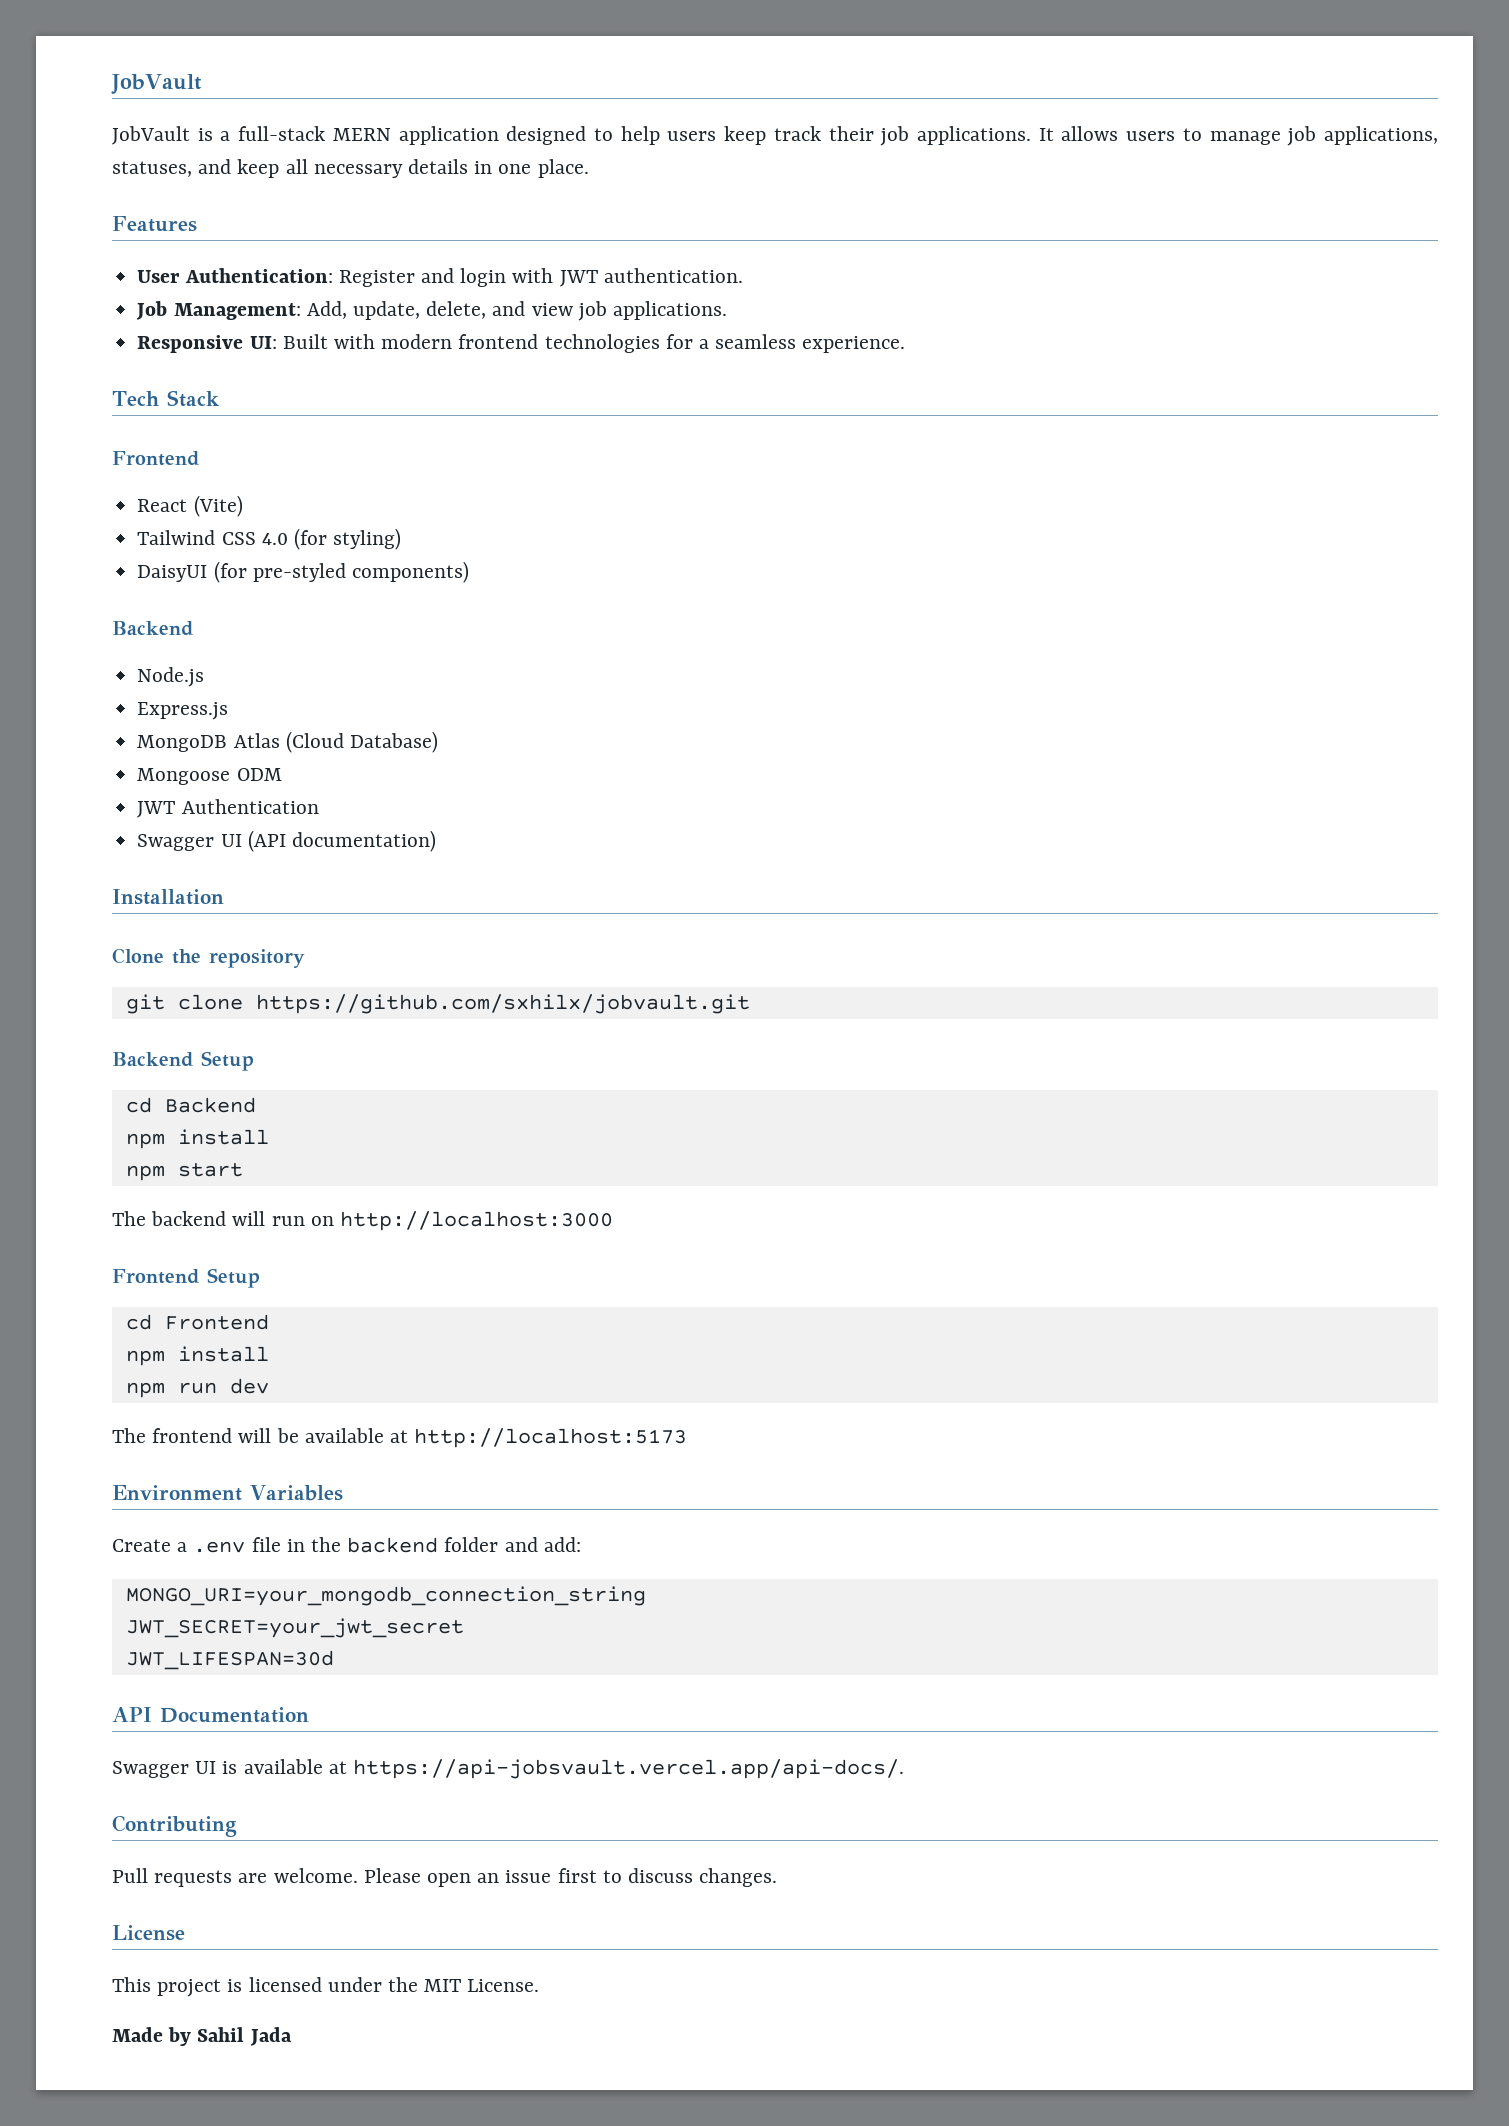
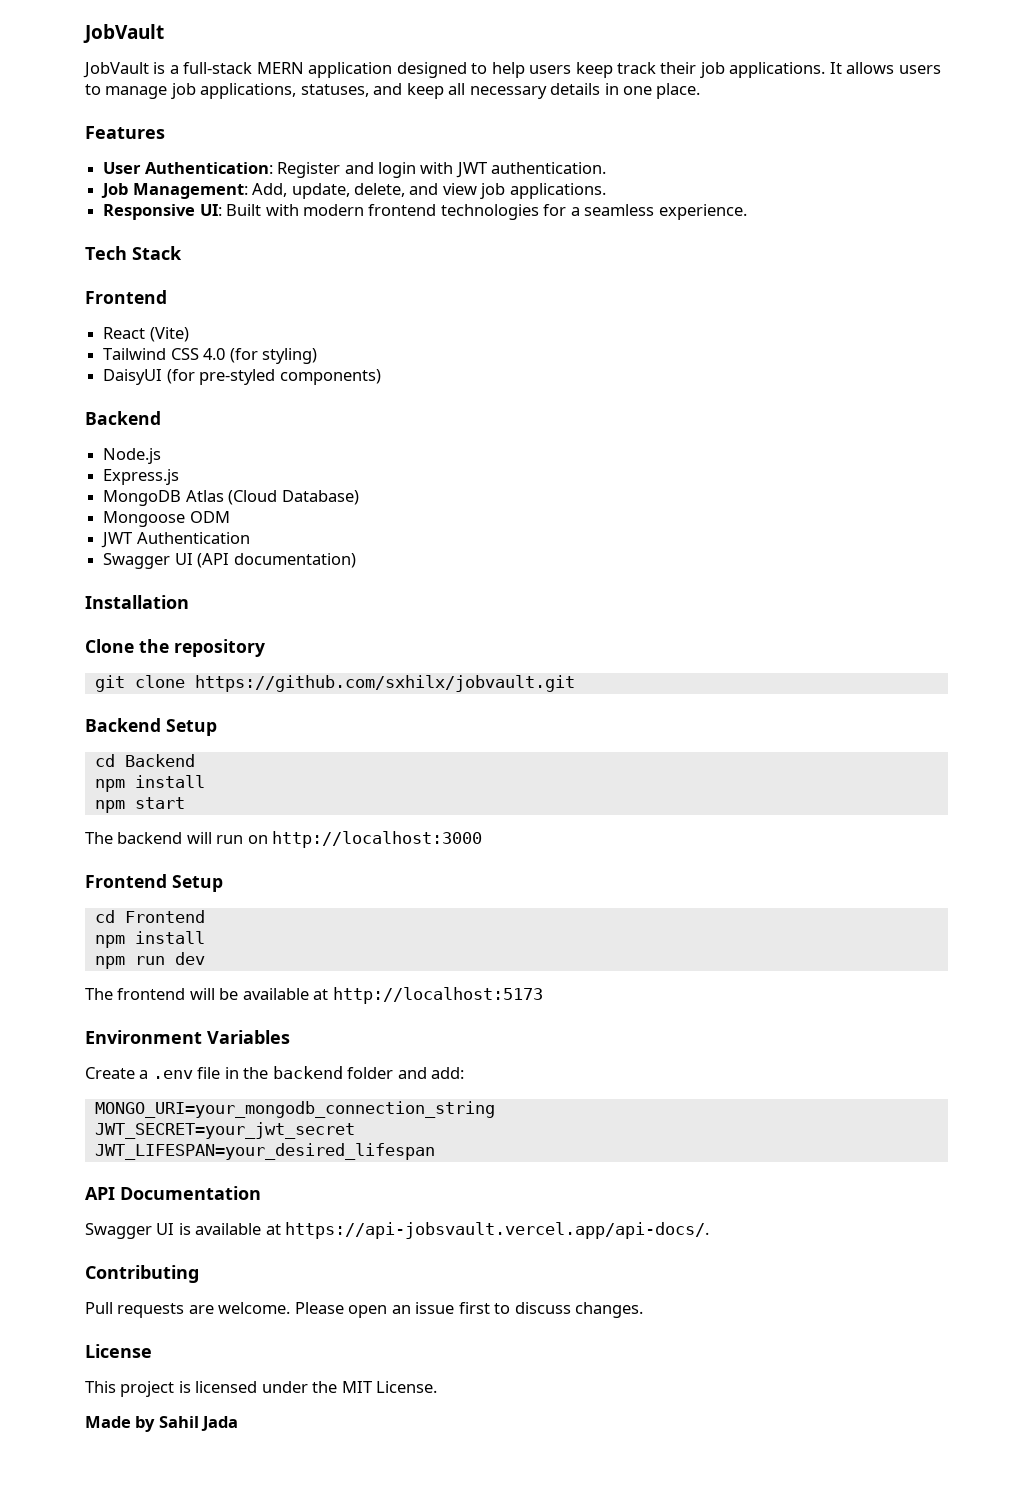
[125,1650,334,1670] JWT_LIFESPAN=30d -> [94,1143,435,1160] JWT_LIFESPAN=your_desired_lifespan

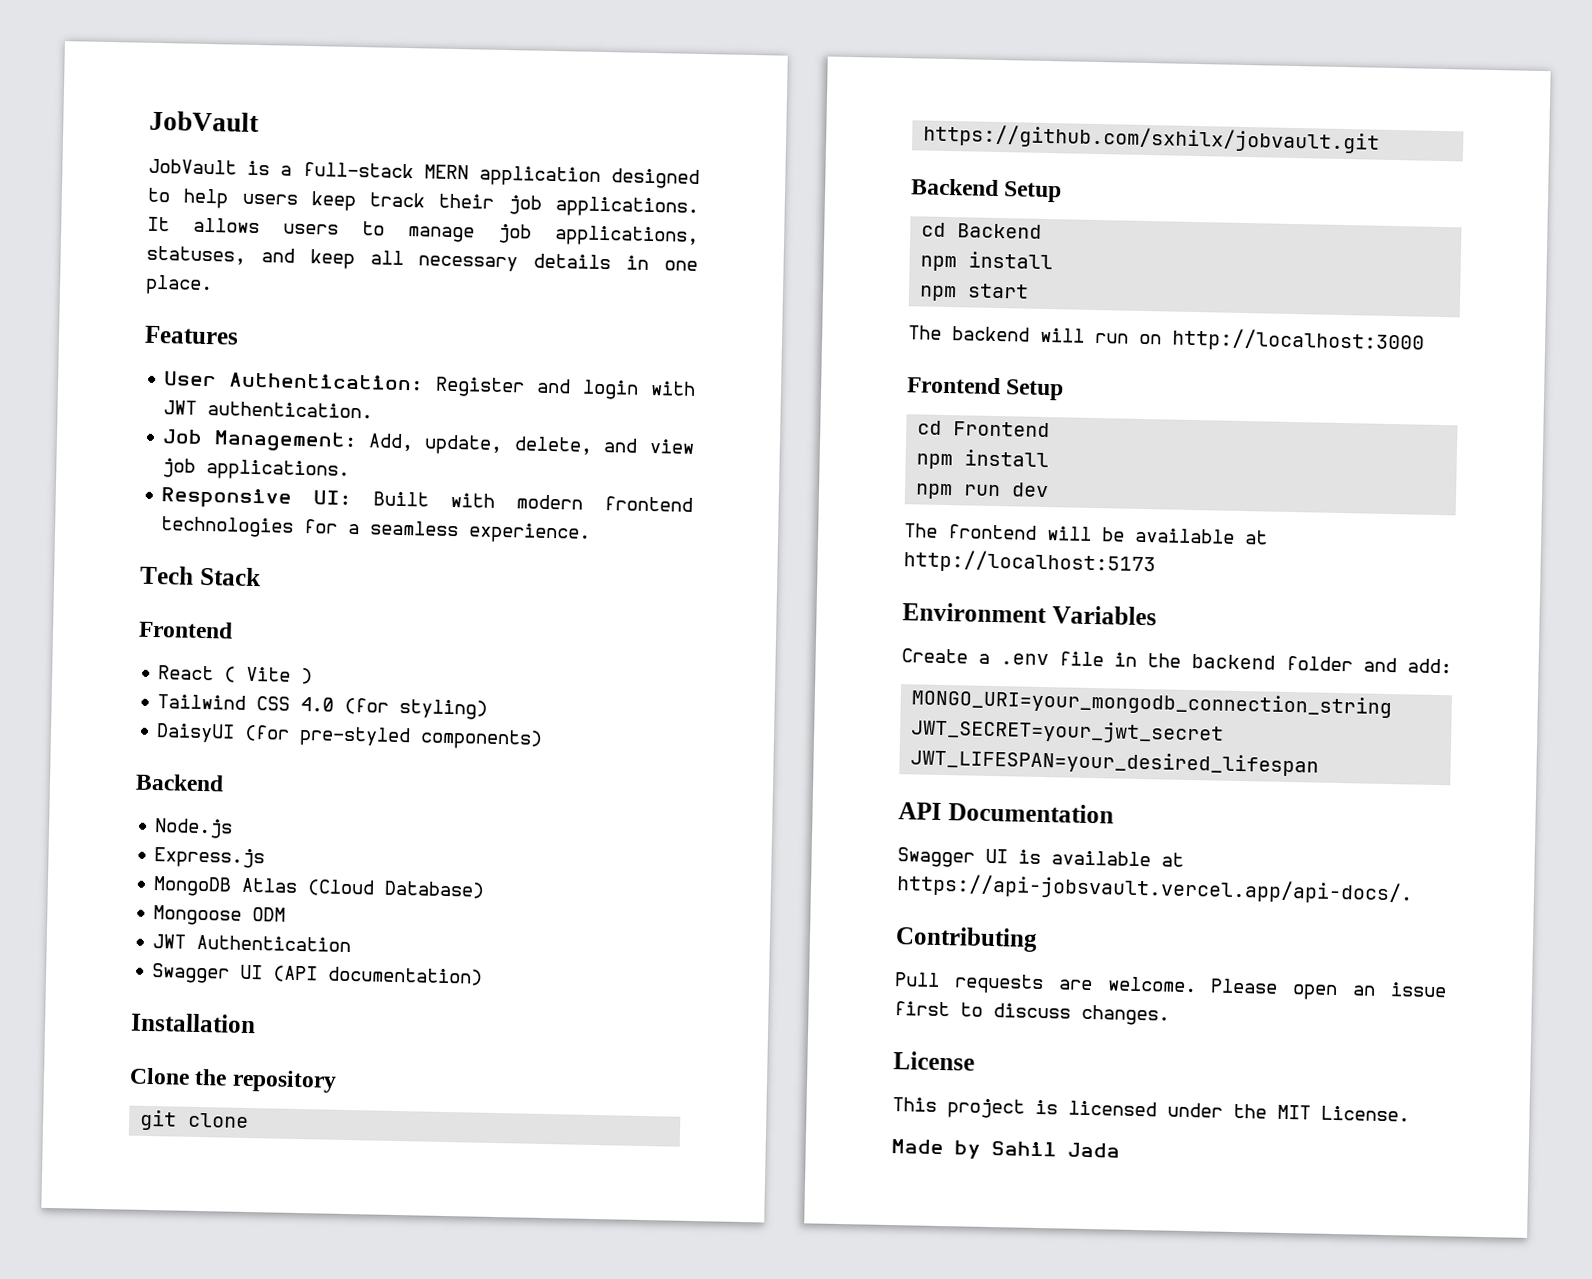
[149,327,189,342] (Vite) -> [224,666,314,685] ( Vite )

